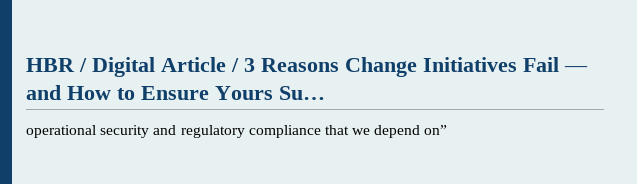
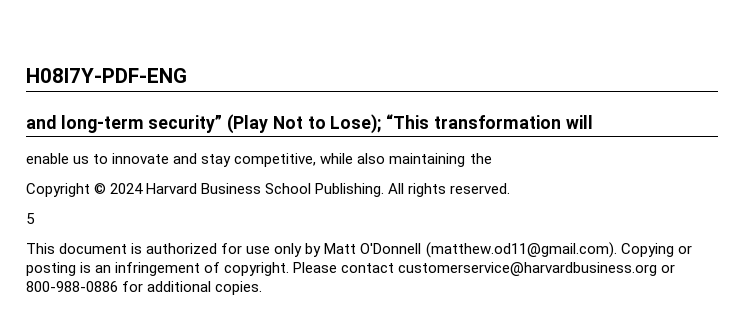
[26,57,588,77] [26,85,325,100] [26,125,448,138] HBR / Digital Article / 3 Reasons Change Initiatives Fail — and How to Ensure Yours Su… // operational security and regulatory compliance that we depend on” -> [26,68,187,83] [26,114,593,134] [26,153,492,167] [26,183,511,197] [26,213,35,224] [26,242,692,258] [26,262,676,276] [26,281,263,295] H08I7Y-PDF-ENG // and long-term security” (Play Not to Lose); “This transformation will // enable us to innovate and stay competitive, while also maintaining the // Copyright © 2024 Harvard Business School Publishing. All rights reserved. // 5 // This document is authorized for use only by Matt O'Donnell (matthew.od11@gmail.com). Copying or posting is an infringement of copyright. Please contact customerservice@harvardbusiness.org or 800-988-0886 for additional copies.

